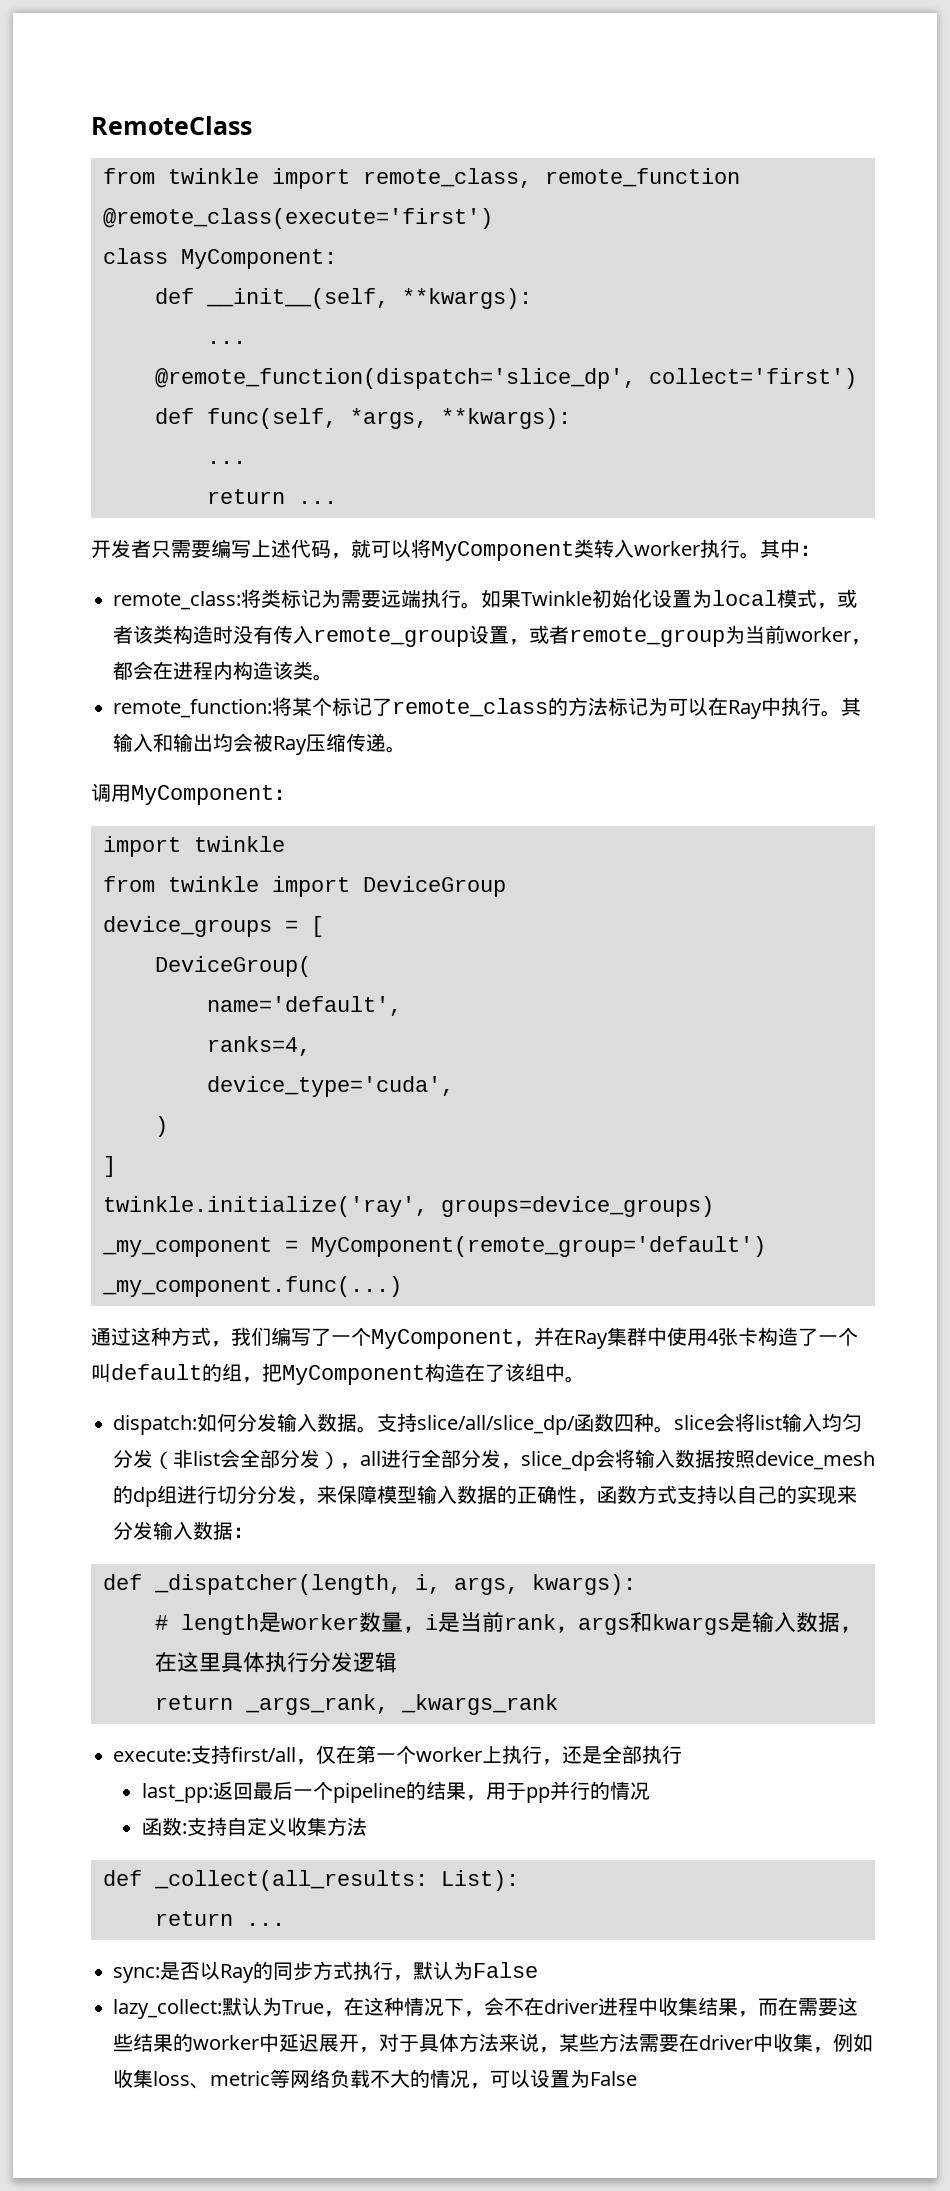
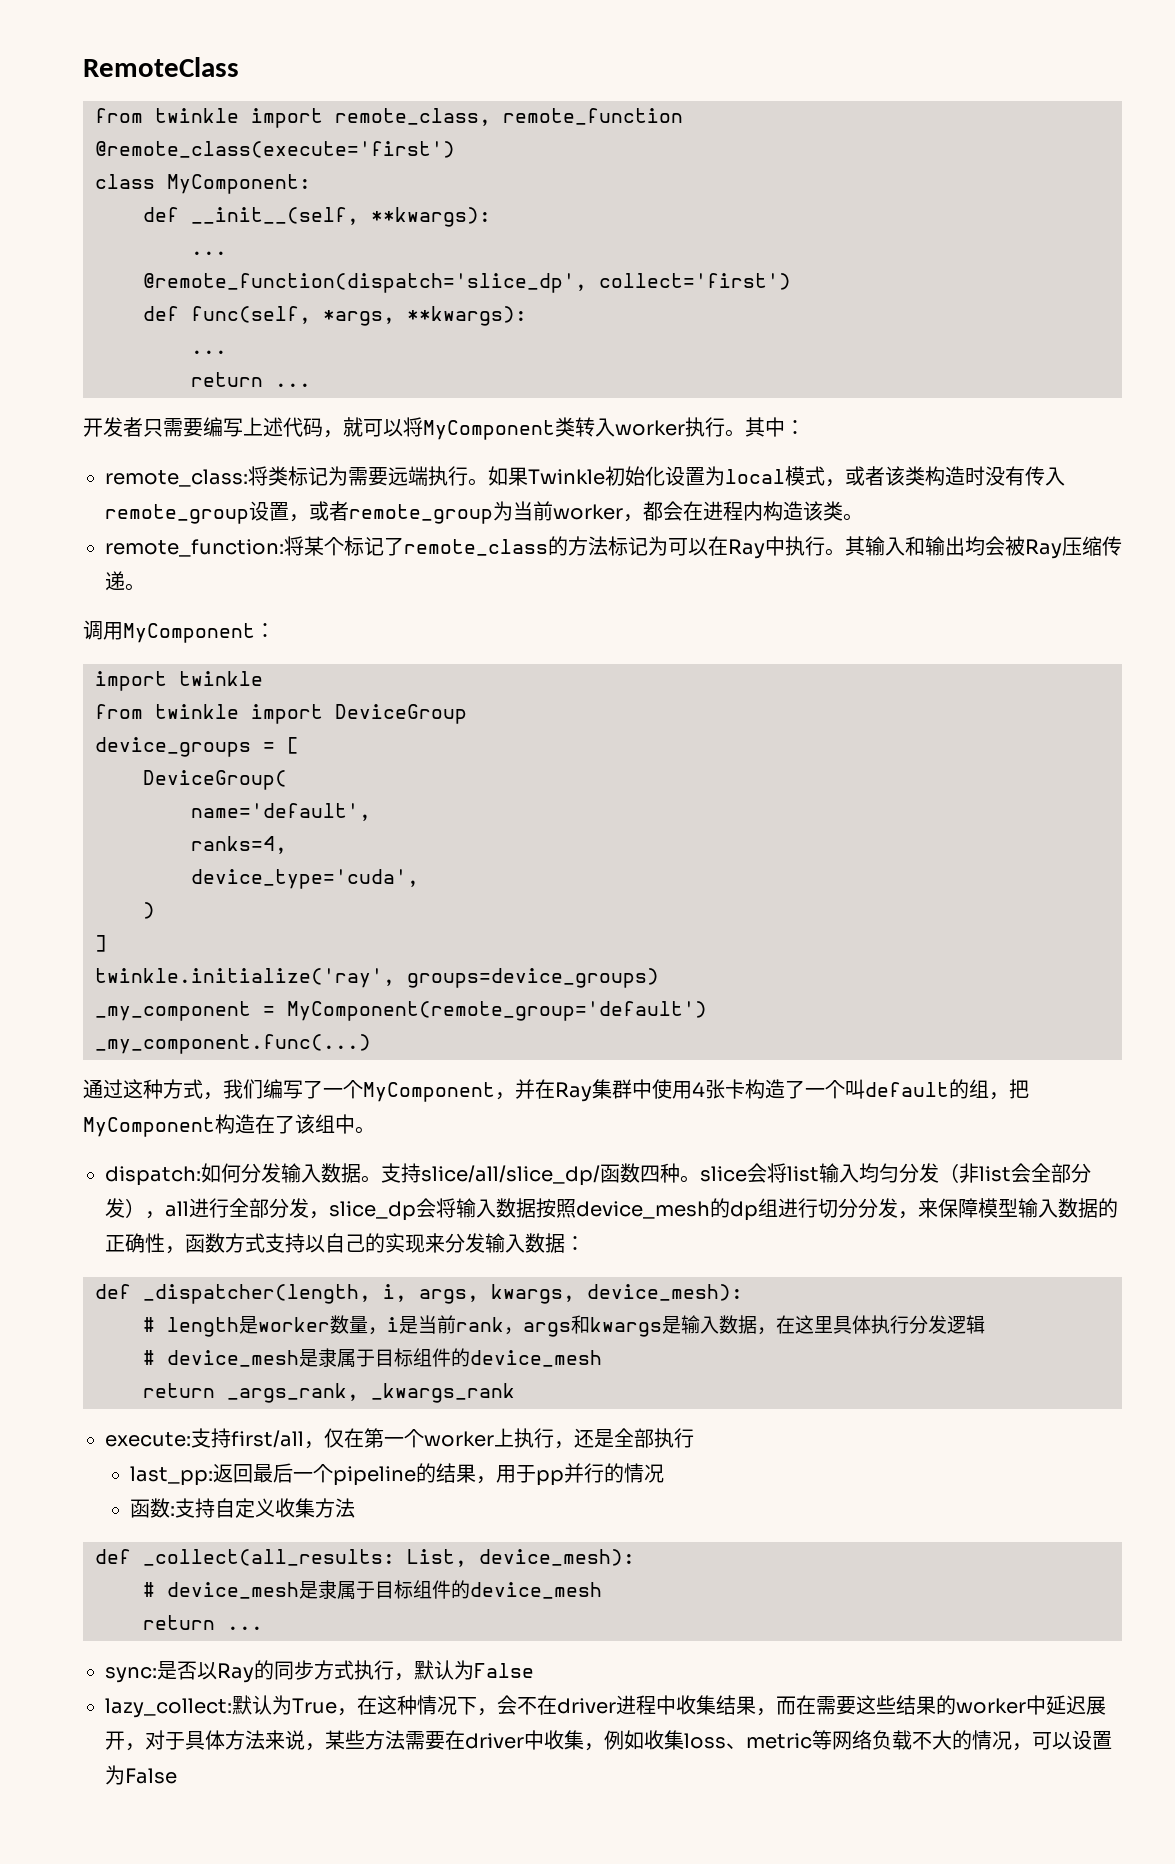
[532,1574,636,1595] kwargs): -> [491,1284,743,1304] kwargs, device_mesh):
(397, 1662) none -> [143,1348,602,1368] // # device_mesh是隶属于目标组件的device_mesh
[441,1870,519,1891] List): -> [407,1549,635,1567] [143,1580,602,1600] List, device_mesh): // # device_mesh是隶属于目标组件的device_mesh

